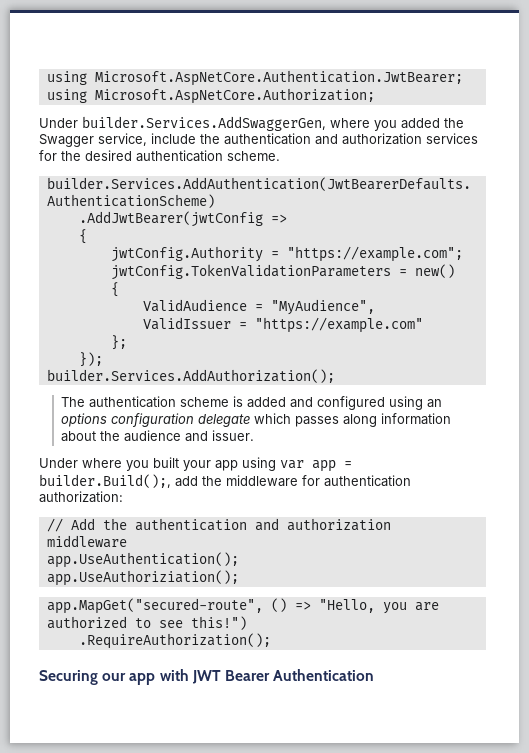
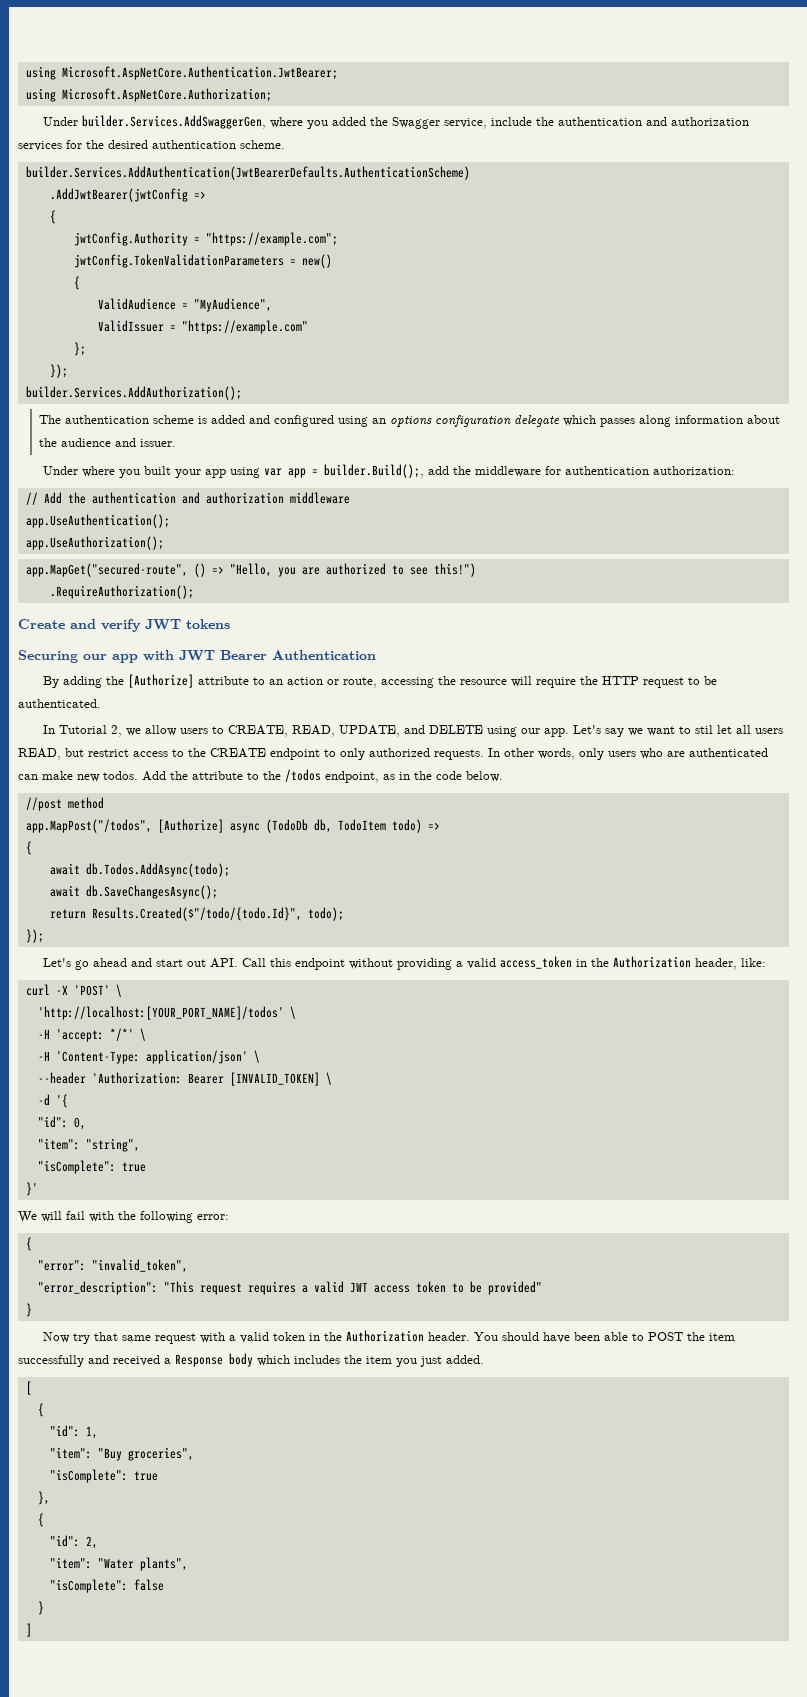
[46,570,239,586] app.UseAuthoriziation(); -> [25,536,164,550] app.UseAuthorization();
(271, 641) none -> [18,619,230,632] // Create and verify JWT tokens
(375, 675) none -> [43,674,718,688] [18,699,101,708] [43,725,784,737] [18,748,768,760] [18,769,503,783] [25,797,104,811] [25,819,440,833] [25,841,32,855] [49,863,230,877] [49,885,218,899] [49,907,344,921] [25,929,44,943] [43,956,767,970] [25,984,122,997] [37,1006,296,1020] [37,1028,146,1042] [37,1050,260,1064] [37,1072,332,1086] [37,1094,68,1108] [37,1116,86,1130] [37,1138,140,1152] [37,1160,146,1174] [25,1182,38,1196] [18,1211,229,1223] [25,1237,32,1251] [37,1259,188,1273] [37,1281,542,1295] [25,1303,32,1317] [43,1330,736,1344] [18,1353,484,1367] [25,1381,32,1395] [37,1403,44,1417] [49,1425,98,1439] [49,1447,194,1461] [49,1469,158,1483] [37,1491,50,1505] [37,1513,44,1527] [49,1535,98,1549] [49,1557,188,1571] [49,1579,164,1593] [37,1601,44,1615] [25,1623,32,1637] // By adding the [Authorize] attribute to an action or route, accessing the resource will require the HTTP request to be authenticated. // In Tutorial 2, we allow users to CREATE, READ, UPDATE, and DELETE using our app. Let's say we want to stil let all users READ, but restrict access to the CREATE endpoint to only authorized requests. In other words, only users who are authenticated can make new todos. Add the attribute to the /todos endpoint, as in the code below. // //post method // app.MapPost("/todos", [Authorize] async (TodoDb db, TodoItem todo) => // { // await db.Todos.AddAsync(todo); // await db.SaveChangesAsync(); // return Results.Created($"/todo/{todo.Id}", todo); // }); // Let's go ahead and start out API. Call this endpoint without providing a valid access_token in the Authorization header, like: // curl -X 'POST' \ // 'http://localhost:[YOUR_PORT_NAME]/todos' \ // -H 'accept: */*' \ // -H 'Content-Type: application/json' \ // --header 'Authorization: Bearer [INVALID_TOKEN] \ // -d '{ // "id": 0, // "item": "string", // "isComplete": true // }' // We will fail with the following error: // { // "error": "invalid_token", // "error_description": "This request requires a valid JWT access token to be provided" // } // Now try that same request with a valid token in the Authorization header. You should have been able to POST the item successfully and received a Response body which includes the item you just added. // [ // { // "id": 1, // "item": "Buy groceries", // "isComplete": true // }, // { // "id": 2, // "item": "Water plants", // "isComplete": false // } // ]

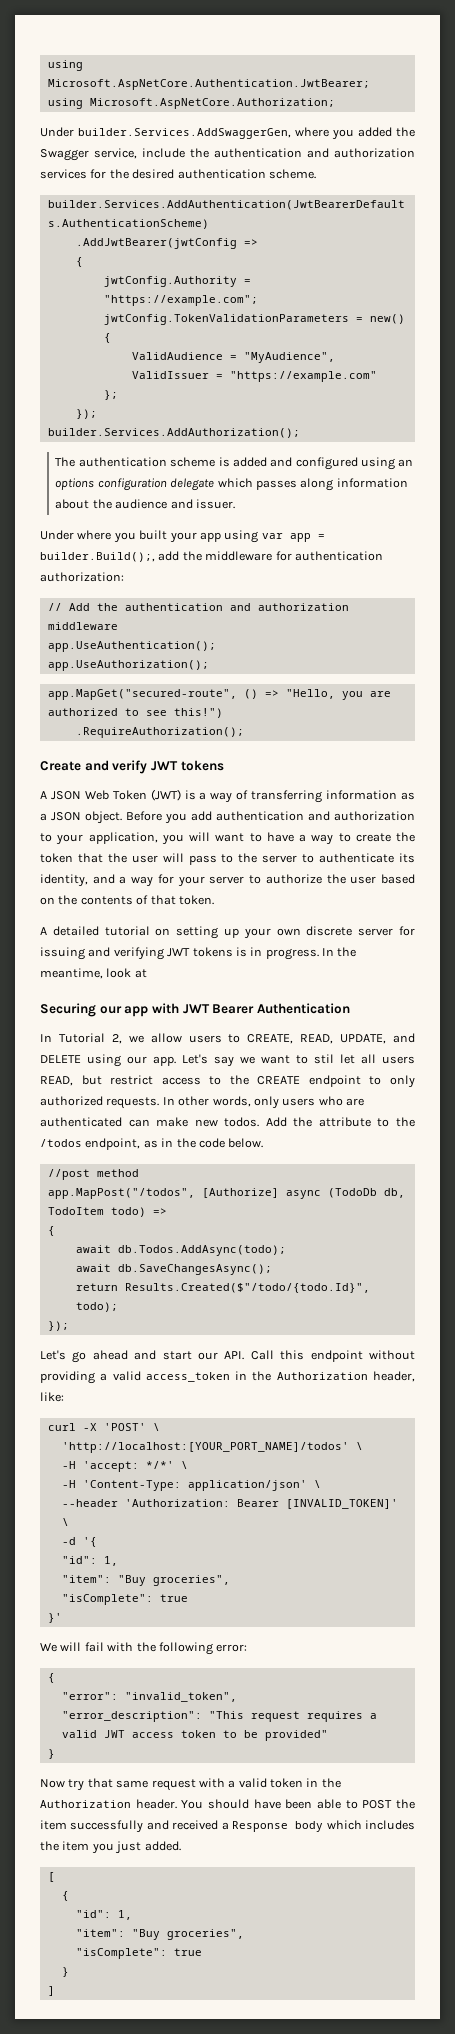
(230, 624) none -> [40,789,415,803] [40,811,415,824] [40,832,415,845] [40,853,416,865] [40,874,416,887] [40,895,214,905] [40,926,416,939] [40,947,357,960] [40,968,147,979] // A JSON Web Token (JWT) is a way of transferring information as a JSON object. Before you add authentication and authorization to your application, you will want to have a way to create the token that the user will pass to the server to authenticate its identity, and a way for your server to authorize the user based on the contents of that token. // A detailed tutorial on setting up your own discrete server for issuing and verifying JWT tokens is in progress. In the meantime, look at
[43,674,718,688] [18,699,101,708] // By adding the [Authorize] attribute to an action or route, accessing the resource will require the HTTP request to be authenticated. -> (350, 1008) none
[187,959,207,967] out -> [198,1352,219,1360] our
[229,1072,320,1086] [INVALID_TOKEN] -> [285,1499,398,1509] [INVALID_TOKEN]'
[73,1117,86,1130] [37,1138,140,1152] 0, // "item": "string", -> [103,1556,118,1566] [61,1575,230,1586] 1, // "item": "Buy groceries",
[37,1491,50,1505] [37,1513,44,1527] [49,1535,98,1549] [49,1557,188,1571] [49,1579,164,1593] // }, // { // "id": 2, // "item": "Water plants", // "isComplete": false -> (202, 1952) none

